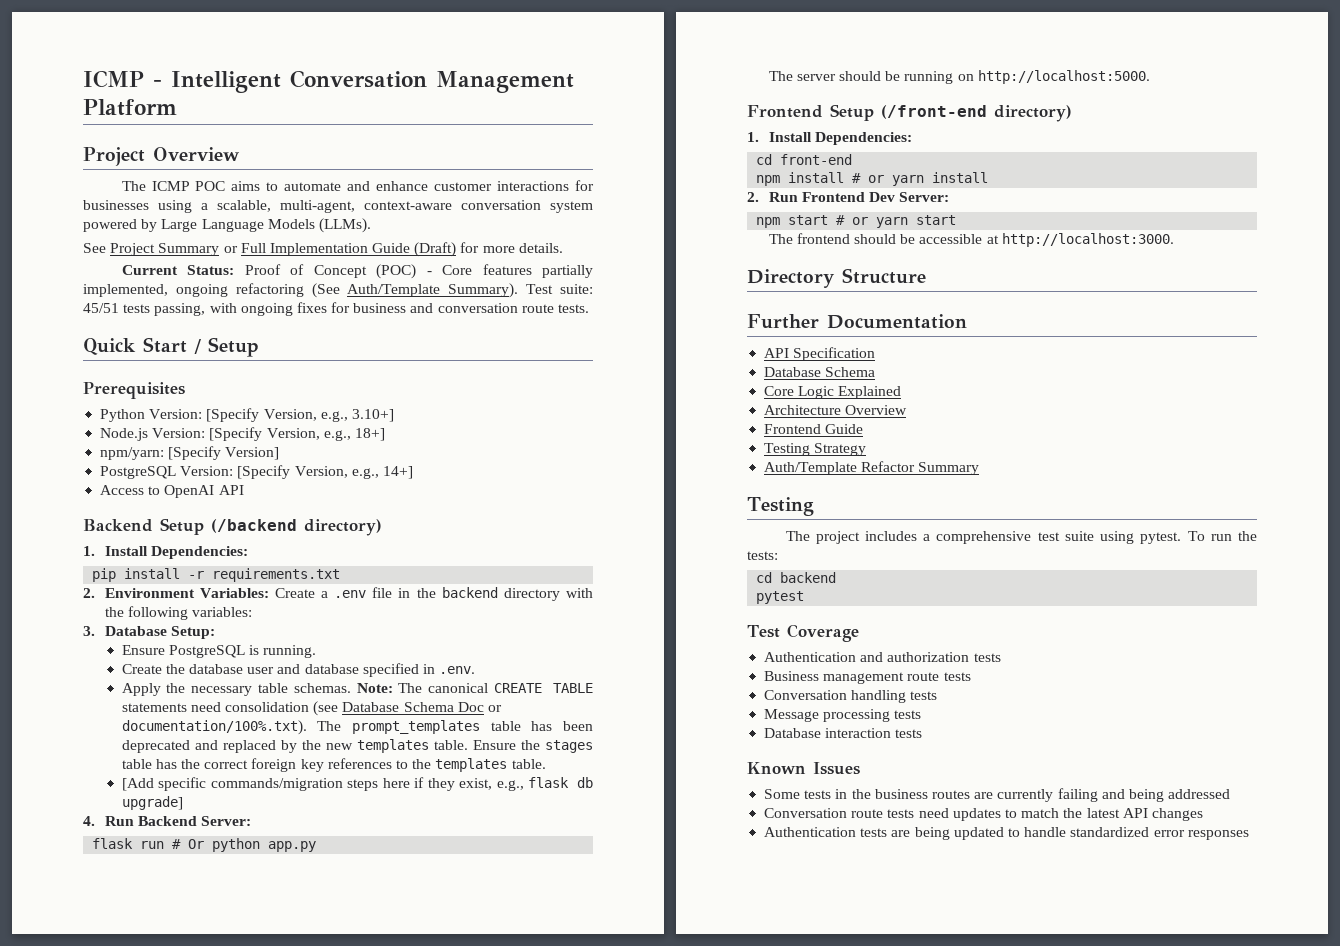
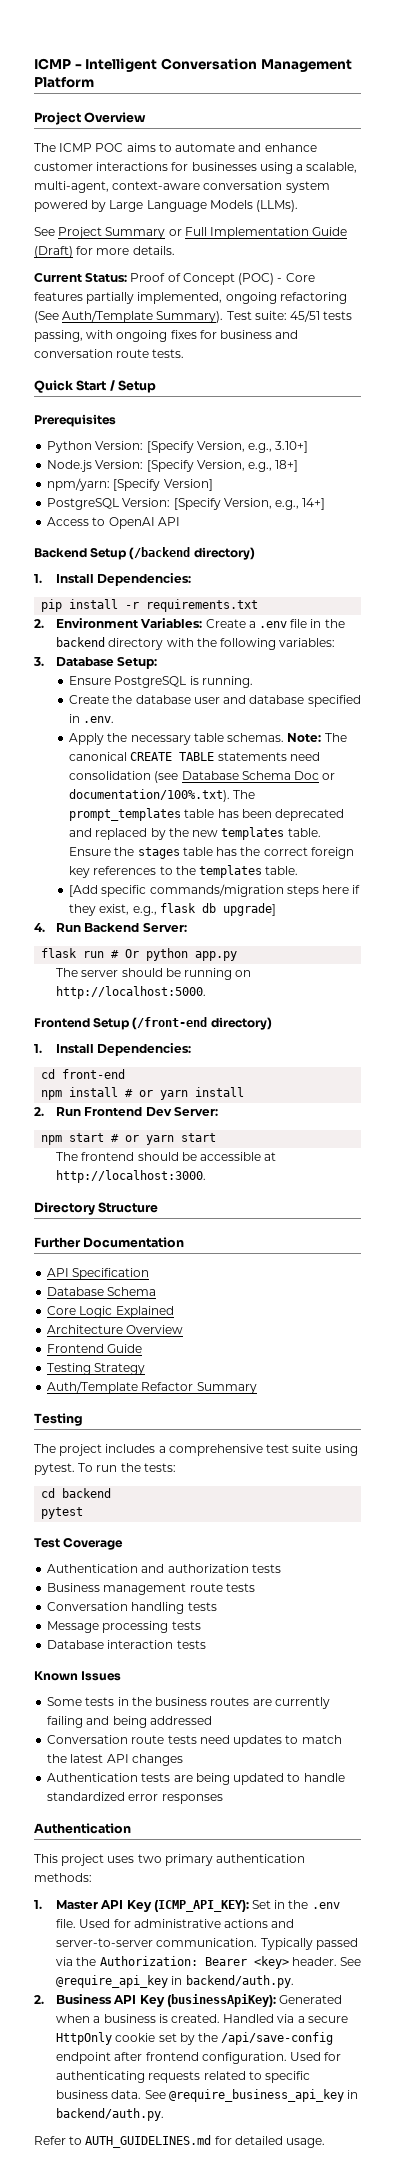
(1249, 835) none -> [34,1823,131,1834] [34,1854,306,1866] [34,1873,92,1882] [34,1900,340,1912] [56,1919,295,1928] [56,1938,358,1950] [56,1956,361,1969] [56,1975,294,1988] [34,1994,342,2007] [56,2014,348,2023] [56,2032,334,2045] [56,2052,342,2064] [56,2071,310,2083] [56,2089,358,2102] [56,2108,165,2121] [34,2135,326,2148] // Authentication // This project uses two primary authentication methods: // 1. Master API Key (ICMP_API_KEY): Set in the .env file. Used for administrative actions and server-to-server communication. Typically passed via the Authorization: Bearer <key> header. See @require_api_key in backend/auth.py. // 2. Business API Key (businessApiKey): Generated when a business is created. Handled via a secure HttpOnly cookie set by the /api/save-config endpoint after frontend configuration. Used for authenticating requests related to specific business data. See @require_business_api_key in backend/auth.py. // Refer to AUTH_GUIDELINES.md for detailed usage.

